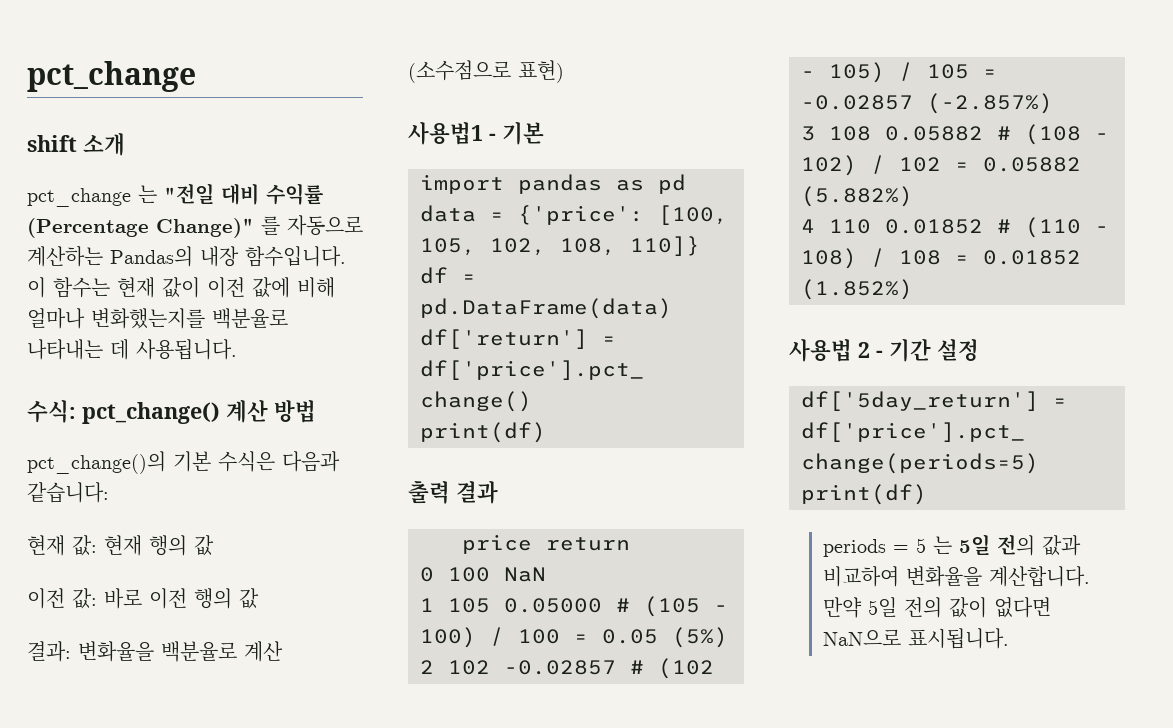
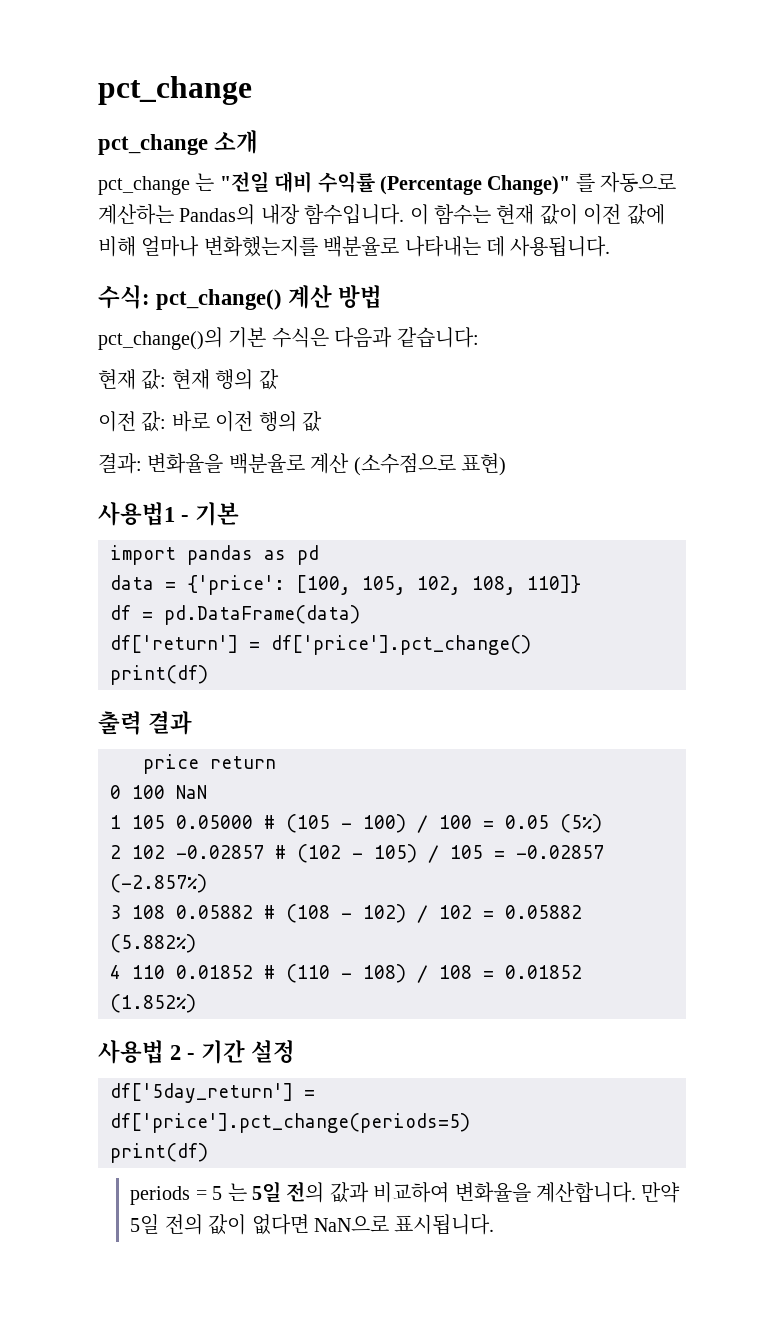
[27,135,77,152] shift -> [98,134,208,155] pct_change

